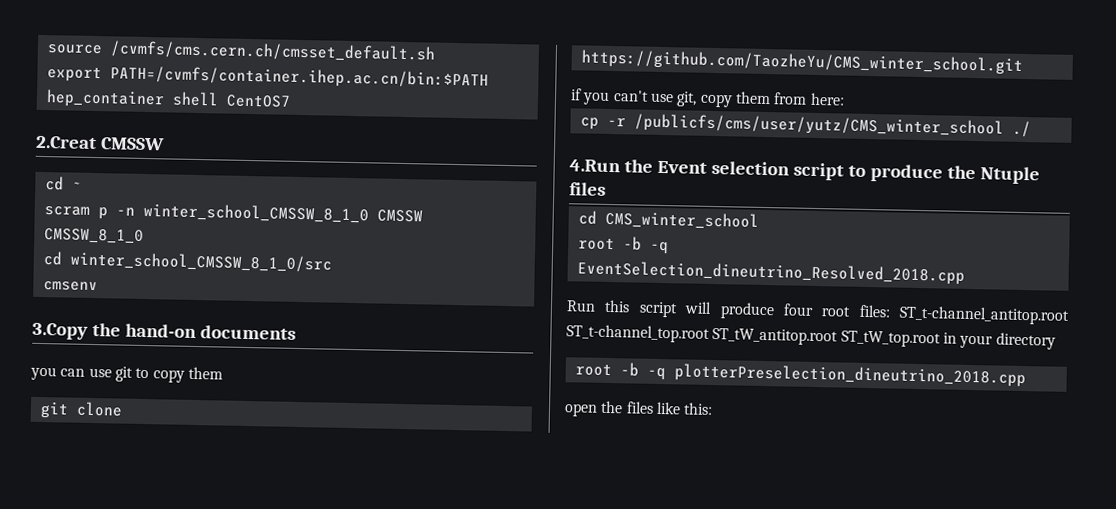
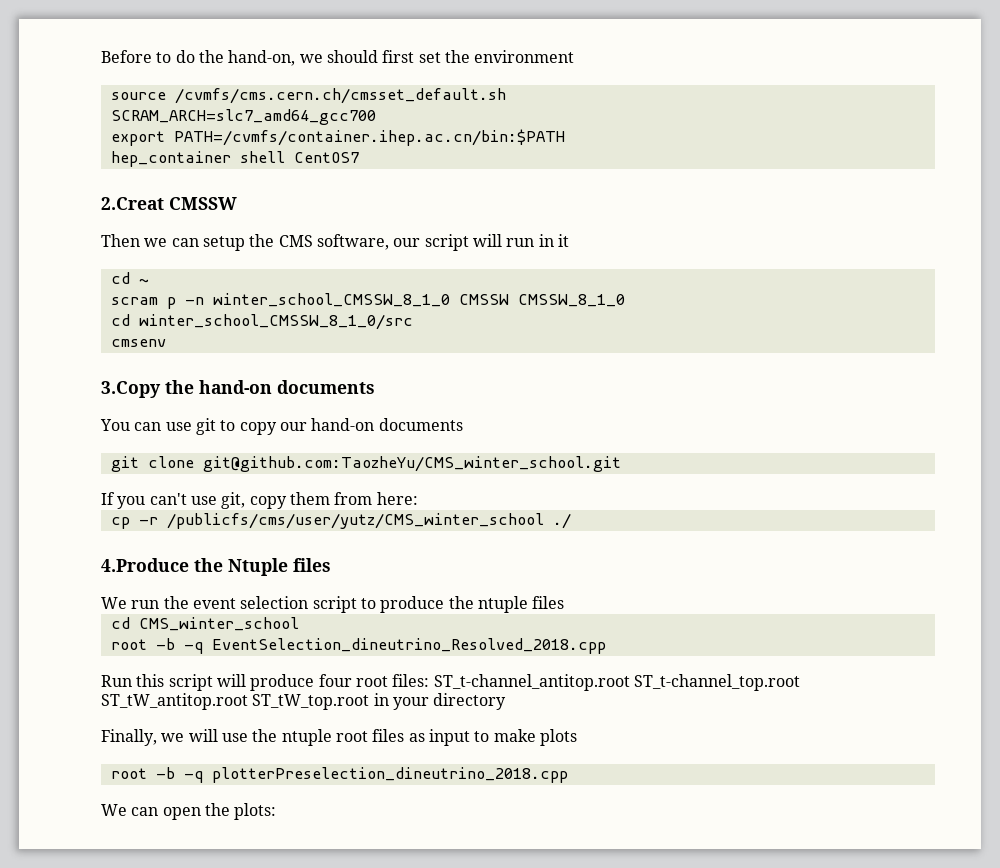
(46, 49) none -> [101,50,575,66] Before to do the hand-on, we should first set the environment //
(436, 51) none -> [110,109,376,125] // SCRAM_ARCH=slc7_amd64_gcc700
(165, 144) none -> [101,234,569,251] // Then we can setup the CMS software, our script will run in it
[30,366,57,381] you -> [100,419,130,431] You
[187,366,223,380] them -> [279,418,463,431] our hand-on documents
[580,49,1023,75] [570,88,582,101] https://github.com/TaozheYu/CMS_winter_school.git // if -> [202,456,621,472] [101,492,115,505] git@github.com:TaozheYu/CMS_winter_school.git // If
[569,159,707,174] 4.Run the Event -> [101,558,331,576] [101,596,236,609] 4.Produce the Ntuple files // We run the event
[979,166,1040,185] Ntuple -> [477,596,528,613] ntuple
(1056, 341) none -> [101,729,577,746] // Finally, we will use the ntuple root files as input to make plots
[564,400,714,417] open the files like this: -> [101,803,277,820] We can open the plots:

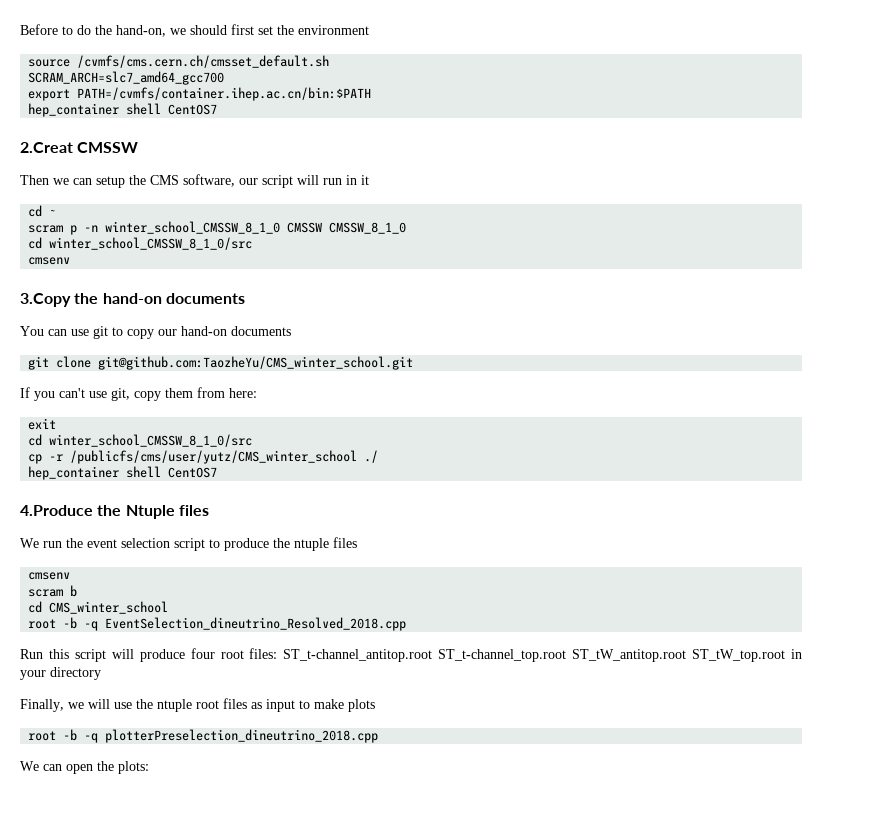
(418, 498) none -> [28,418,57,430] [28,434,253,447] // exit // cd winter_school_CMSSW_8_1_0/src
(571, 521) none -> [28,466,218,480] // hep_container shell CentOS7
(565, 602) none -> [28,572,71,580] [28,585,78,597] // cmsenv // scram b

